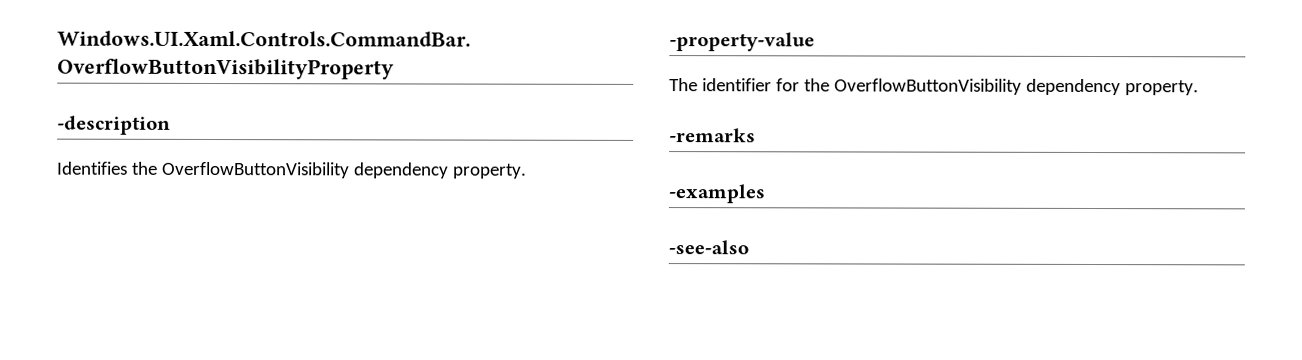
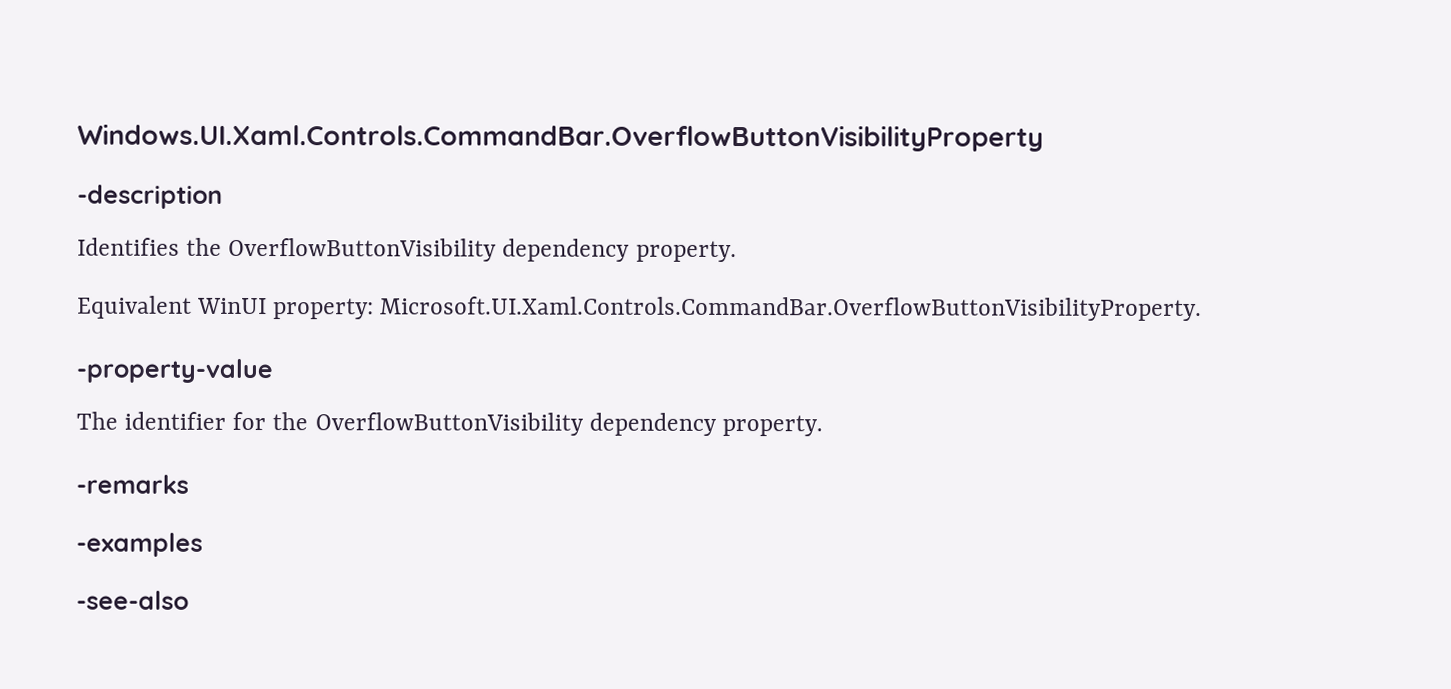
(527, 171) none -> [77,295,1203,321] // Equivalent WinUI property: Microsoft.UI.Xaml.Controls.CommandBar.OverflowButtonVisibilityProperty.

